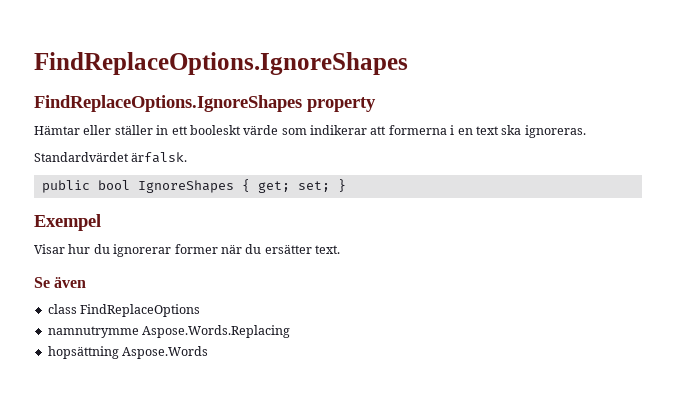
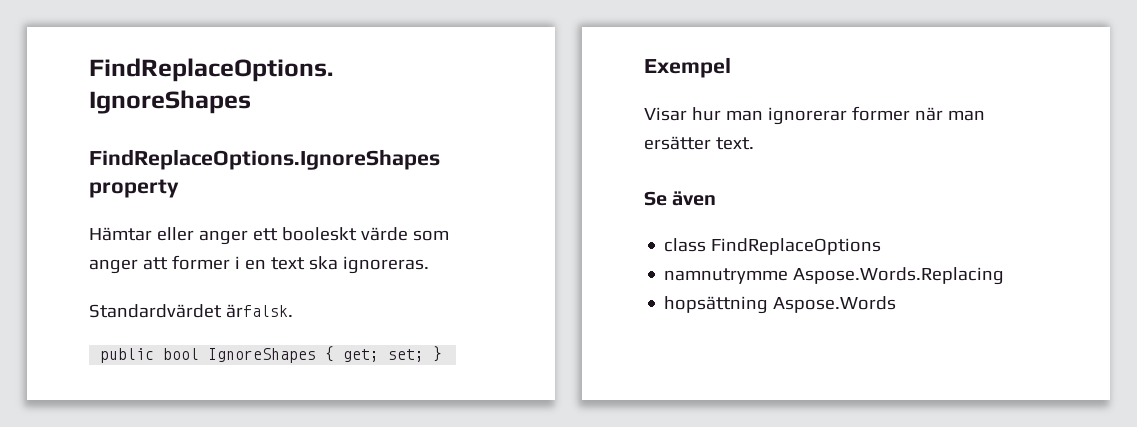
[114,125,169,135] ställer in -> [198,230,248,245] anger
[310,125,447,135] indikerar att formerna -> [89,255,230,274] anger att former
[93,244,110,254] du -> [725,110,763,121] man
[245,244,262,254] du -> [947,110,985,121] man

